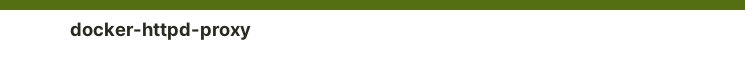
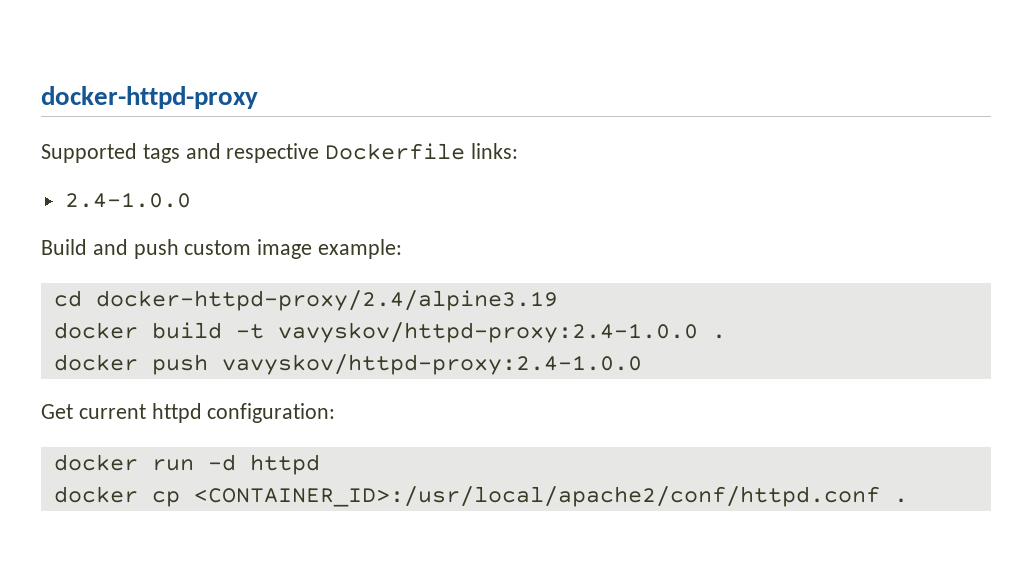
(251, 31) none -> [41,143,519,163] [64,192,191,208] [41,239,403,259] [53,290,558,311] [53,322,726,343] [53,354,642,375] [41,403,336,423] [53,454,320,475] [53,486,908,507] // Supported tags and respective Dockerfile links: // 2.4-1.0.0 // Build and push custom image example: // cd docker-httpd-proxy/2.4/alpine3.19 // docker build -t vavyskov/httpd-proxy:2.4-1.0.0 . // docker push vavyskov/httpd-proxy:2.4-1.0.0 // Get current httpd configuration: // docker run -d httpd // docker cp <CONTAINER_ID>:/usr/local/apache2/conf/httpd.conf .

